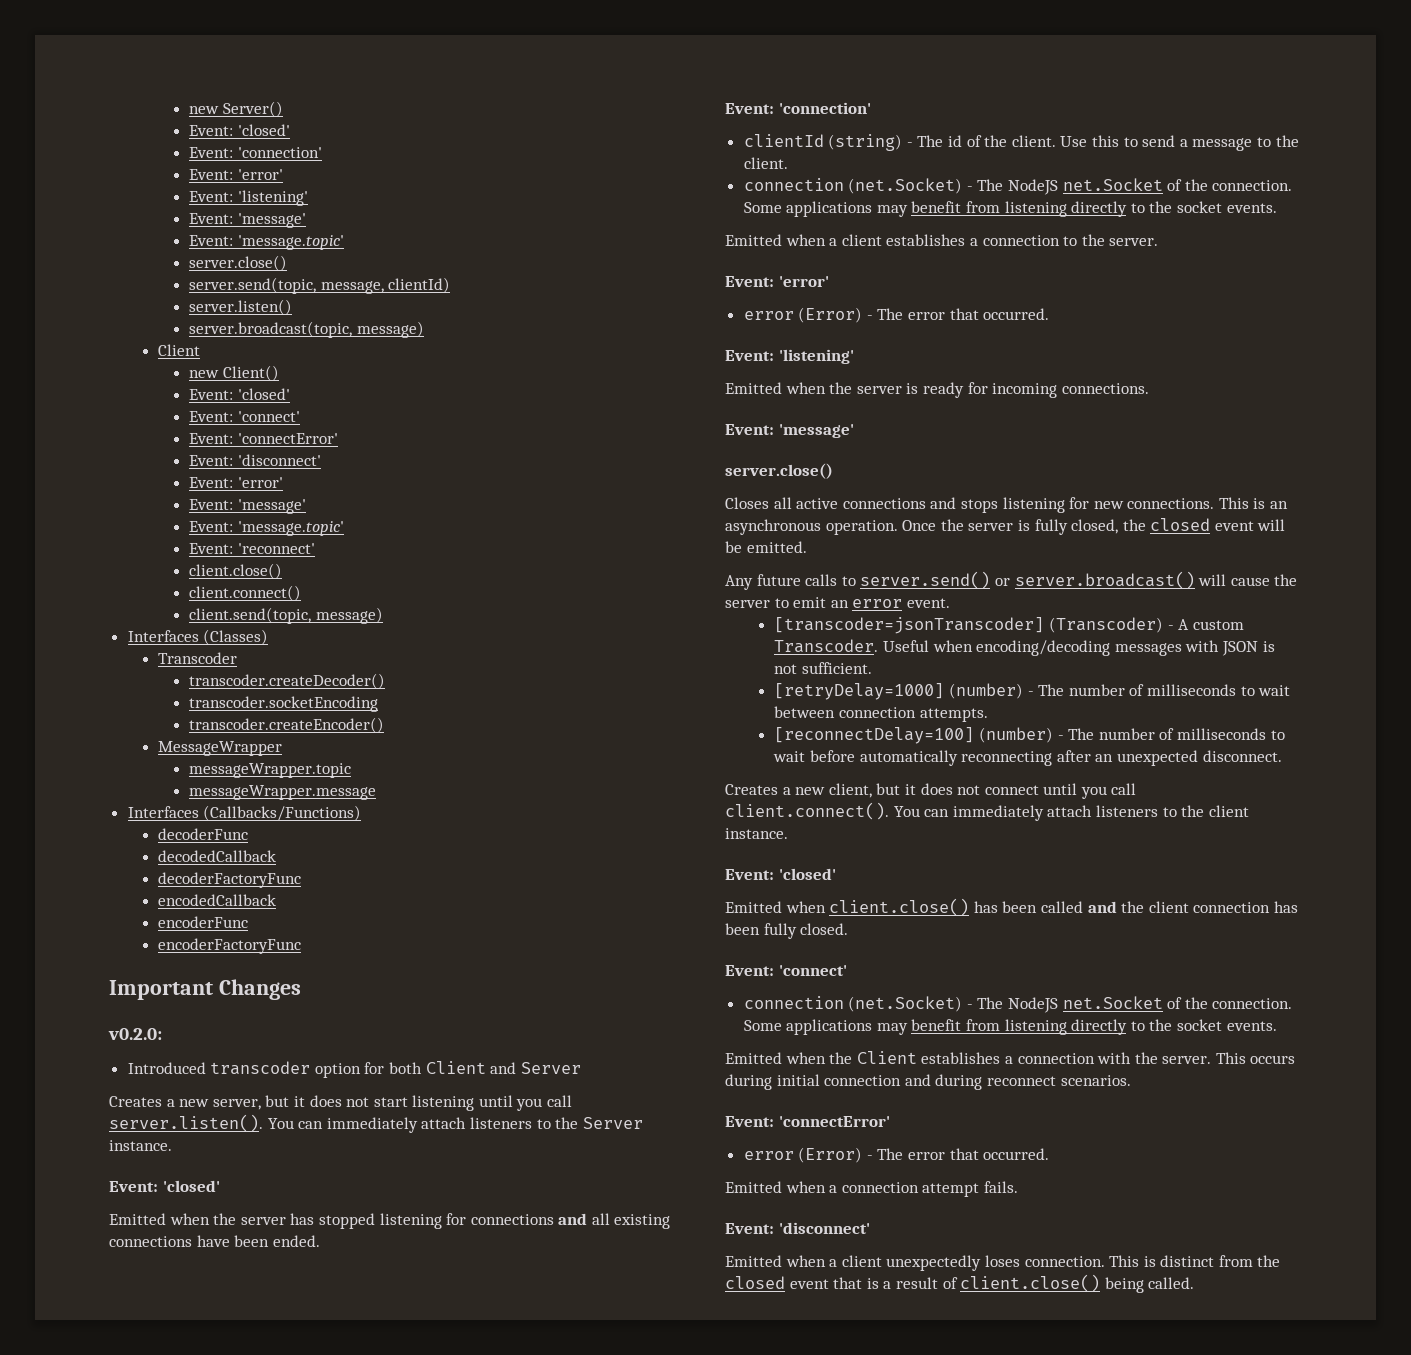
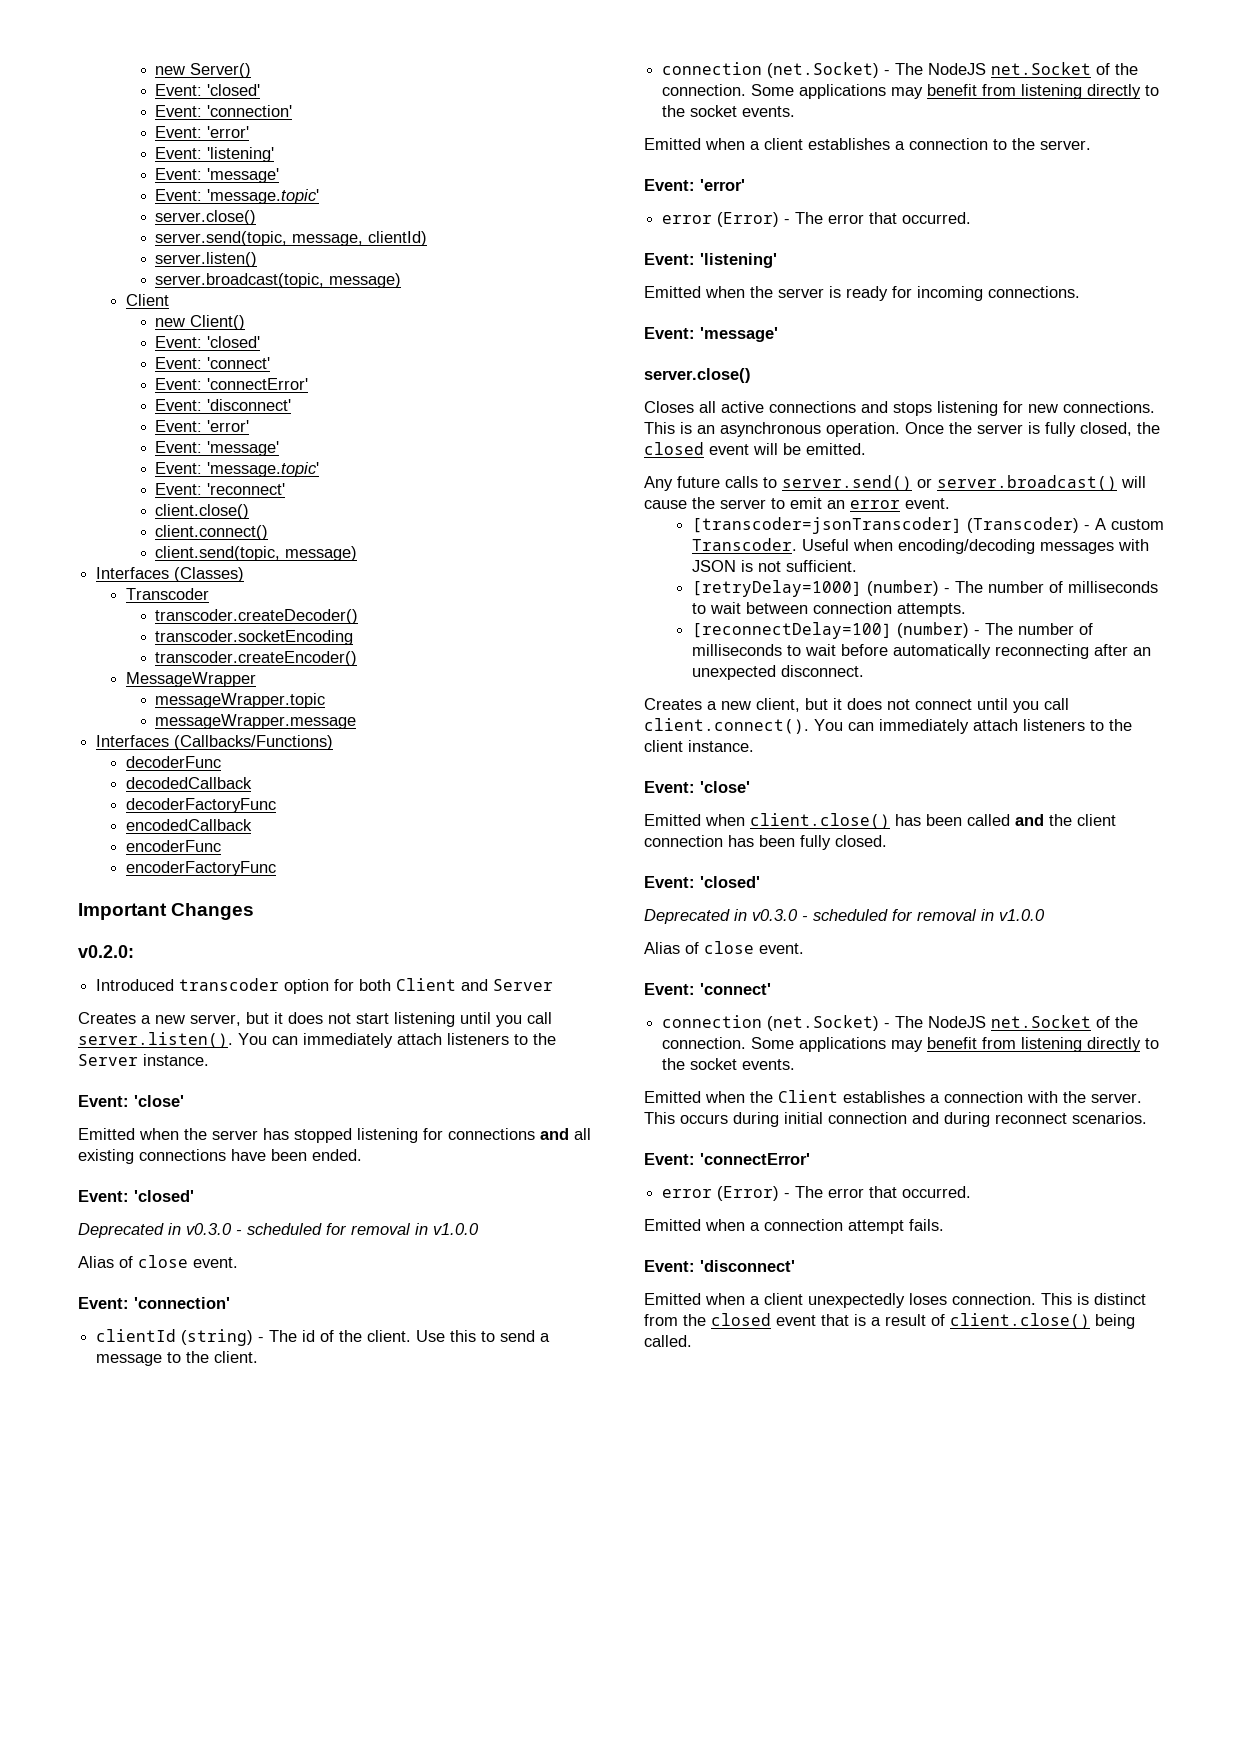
[162,1180,220,1192] 'closed' -> [134,1095,184,1107] 'close'
(320, 1241) none -> [78,1190,194,1202] [78,1223,479,1238] [78,1255,238,1268] // Event: 'closed' // Deprecated in v0.3.0 - scheduled for removal in v1.0.0 // Alias of close event.
[778,868,836,880] 'closed' -> [700,781,750,793] 'close'
(849, 929) none -> [644,876,760,888] [644,909,1045,924] [644,941,804,954] // Event: 'closed' // Deprecated in v0.3.0 - scheduled for removal in v1.0.0 // Alias of close event.

